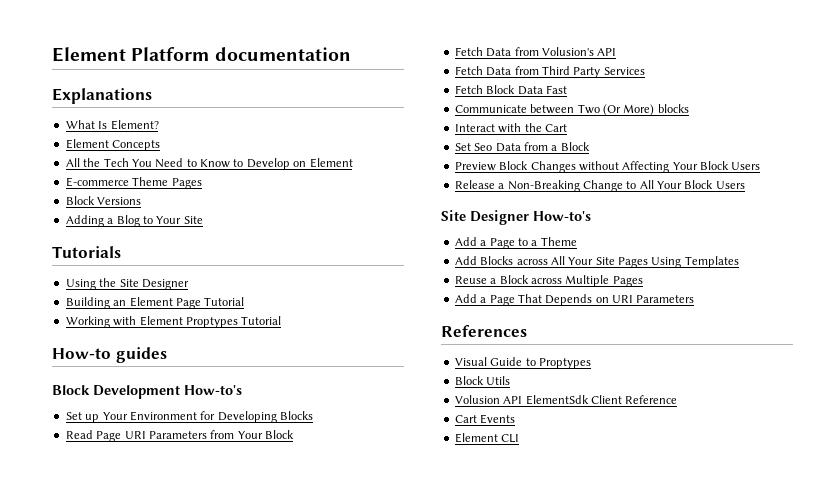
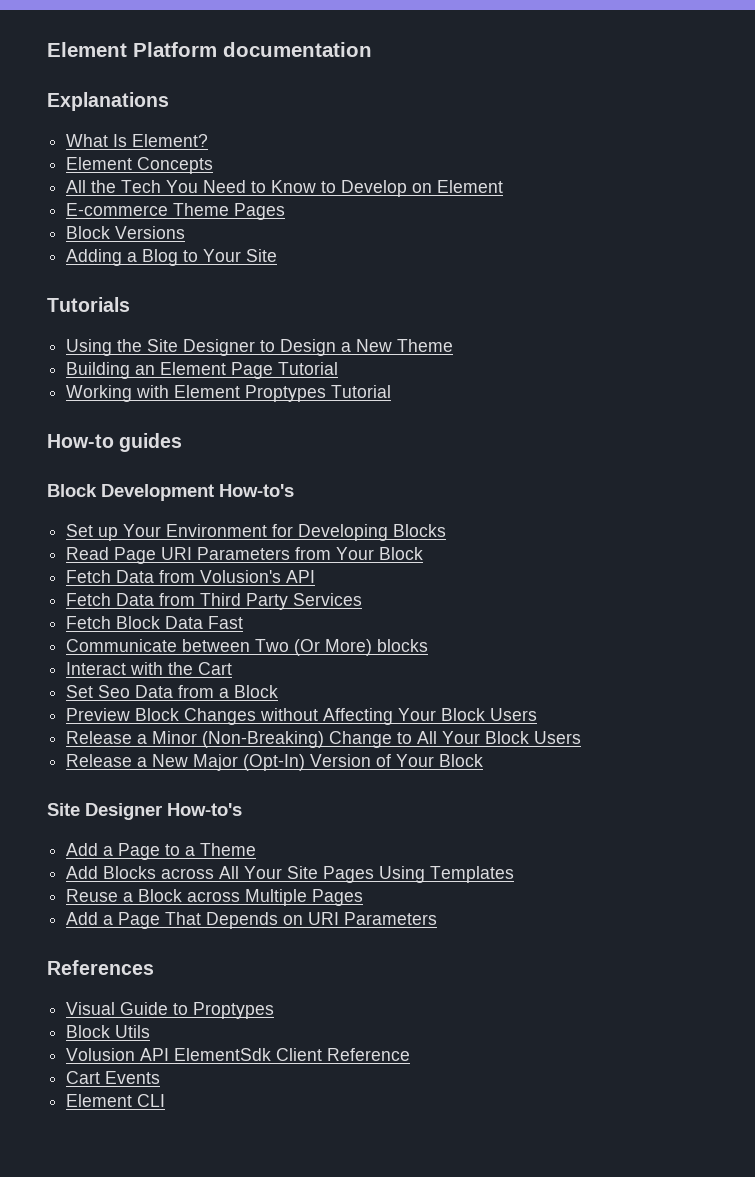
(189, 284) none -> [260,339,454,356] to Design a New Theme
[507,180,580,192] Non-Breaking -> [152,731,325,748] Minor (Non-Breaking)
(745, 185) none -> [66,754,484,771] // Release a New Major (Opt-In) Version of Your Block

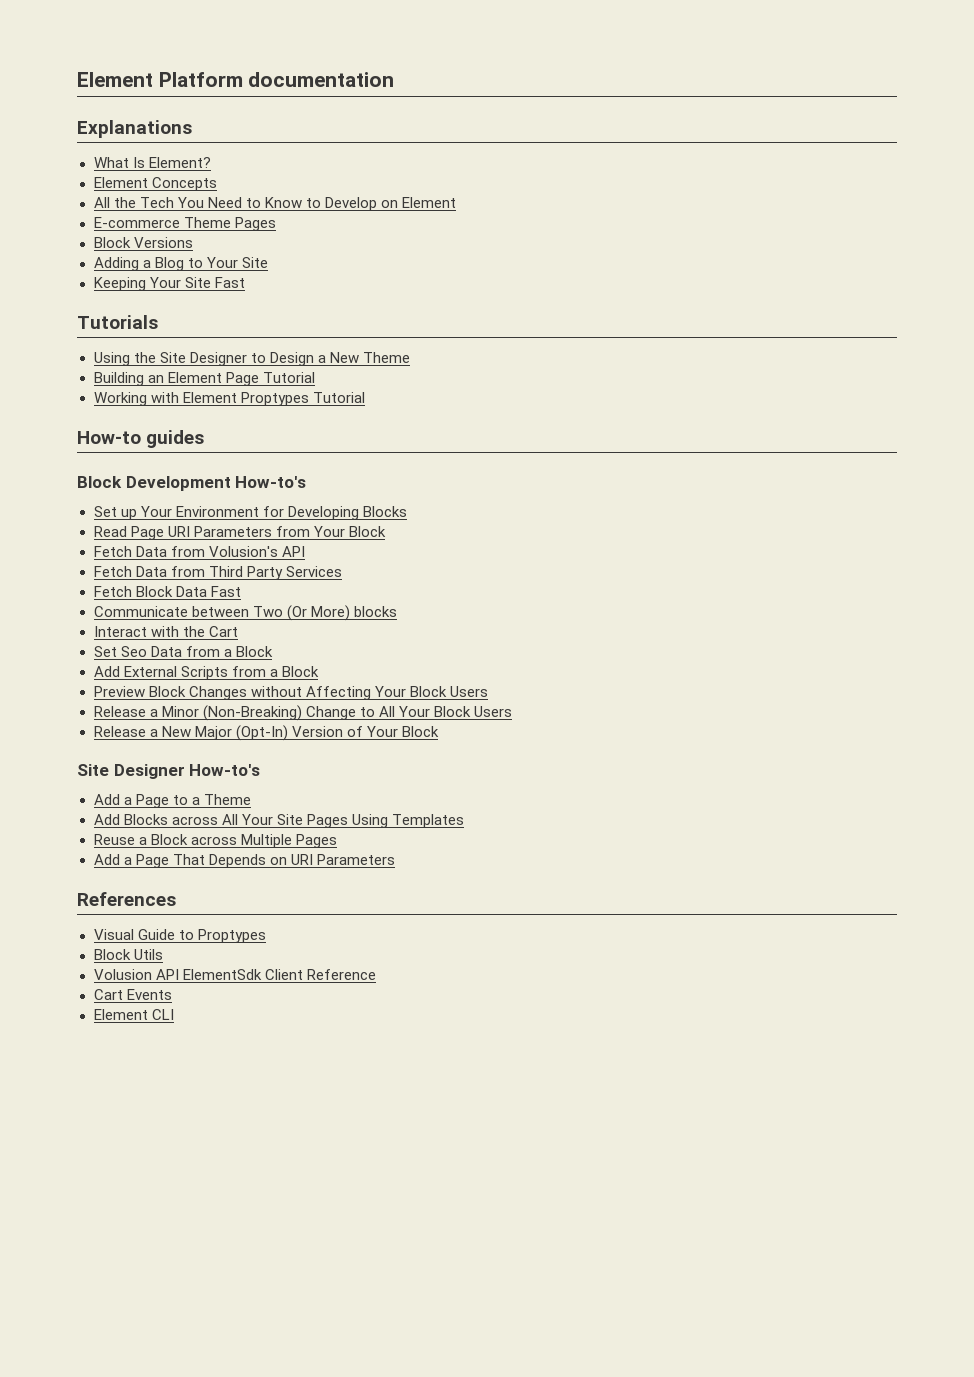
(278, 255) none -> [93,277,245,291] // Keeping Your Site Fast
(279, 691) none -> [93,666,319,680] // Add External Scripts from a Block

